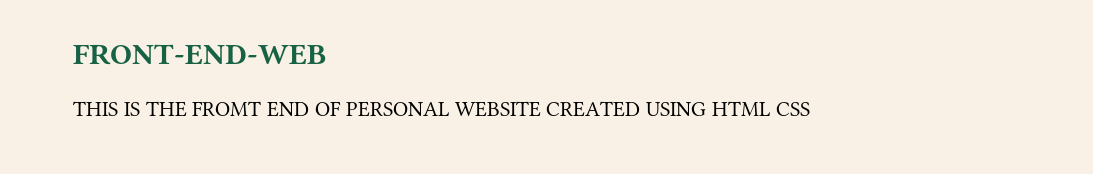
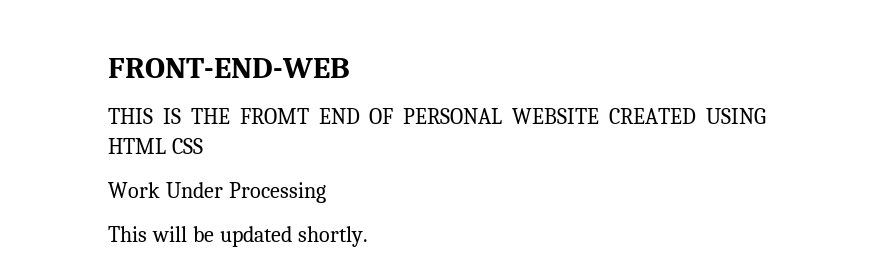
(810, 109) none -> [108,182,326,203] [108,226,368,247] // Work Under Processing // This will be updated shortly.

